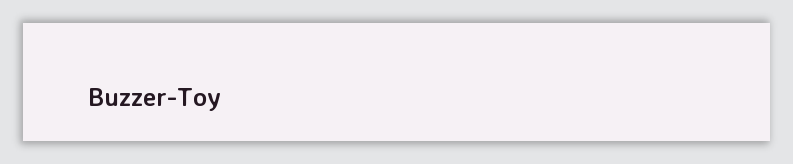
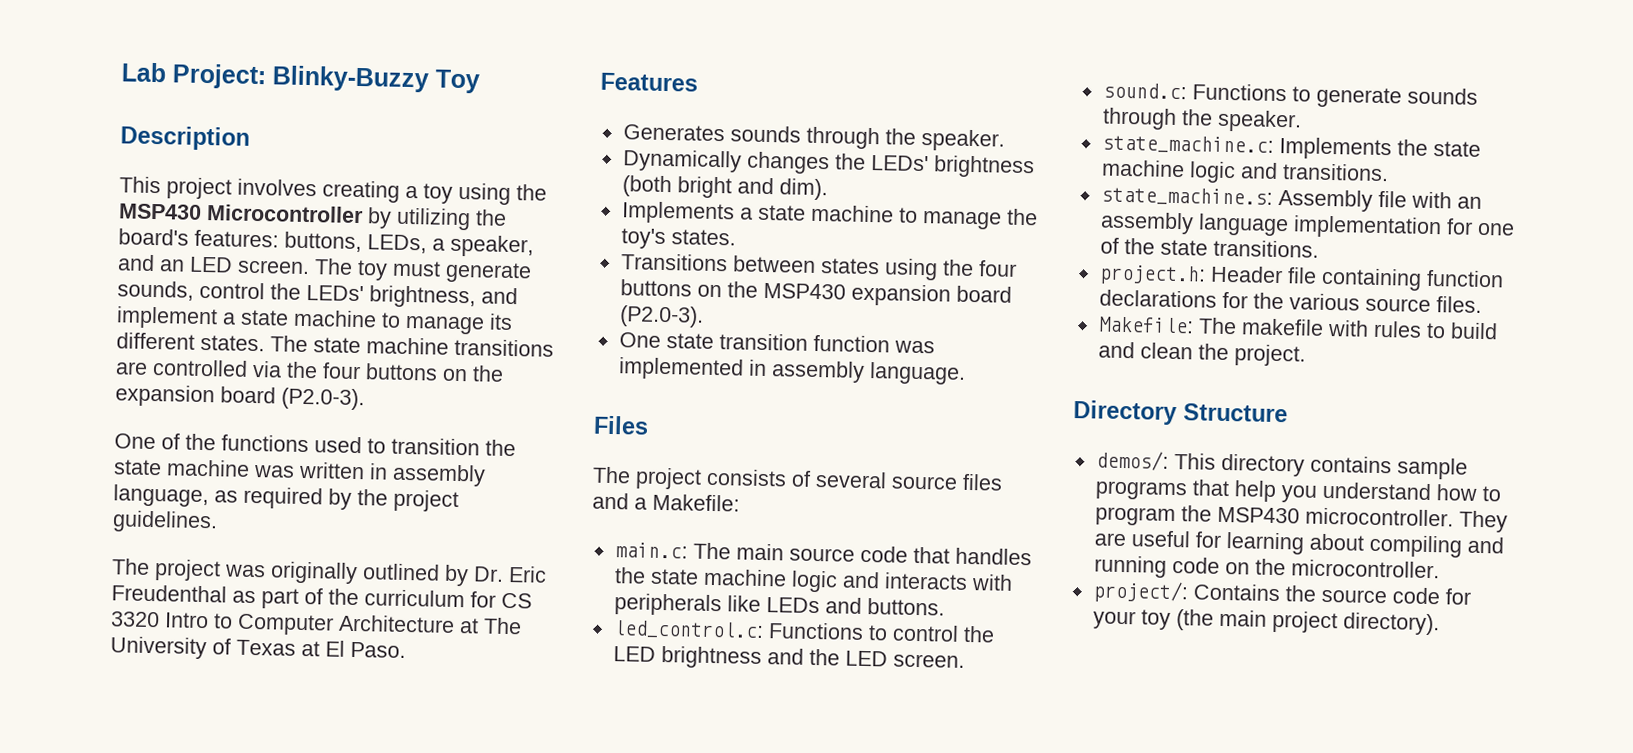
[88,88,221,111] Buzzer-Toy -> [121,62,480,94] [120,125,250,151] [119,176,547,205] [118,203,507,231] [118,228,534,258] [117,254,532,284] [117,280,518,309] [116,306,513,335] [116,332,554,357] [115,359,504,382] [115,384,365,411] [114,433,516,457] [113,459,486,487] [113,484,459,513] [112,510,218,534] [111,558,547,587] [111,584,532,609] [110,611,522,636] [110,636,406,660] [600,72,698,92] [622,124,1005,152] [621,149,1035,179] [621,175,828,201] [620,201,1038,230] [620,228,736,250] [620,253,1017,281] [619,279,1012,307] [618,305,704,328] [618,332,935,354] [617,357,966,385] [593,415,649,435] [592,466,1003,491] [592,492,740,512] [614,542,1032,566] [613,567,1013,593] [613,593,945,617] [612,620,995,643] [612,646,965,669] [1102,82,1478,109] [1101,107,1302,133] [1101,134,1481,161] [1100,159,1389,184] [1100,186,1482,212] [1099,211,1515,240] [1099,237,1319,258] [1098,264,1504,291] [1098,289,1482,313] [1097,316,1498,340] [1097,341,1306,367] [1073,400,1288,426] [1095,450,1468,480] [1094,479,1501,503] [1094,505,1508,533] [1093,530,1504,558] [1093,555,1440,579] [1092,580,1471,605] [1092,609,1440,636] Lab Project: Blinky-Buzzy Toy // Description // This project involves creating a toy using the MSP430 Microcontroller by utilizing the board's features: buttons, LEDs, a speaker, and an LED screen. The toy must generate sounds, control the LEDs' brightness, and implement a state machine to manage its different states. The state machine transitions are controlled via the four buttons on the expansion board (P2.0-3). // One of the functions used to transition the state machine was written in assembly language, as required by the project guidelines. // The project was originally outlined by Dr. Eric Freudenthal as part of the curriculum for CS 3320 Intro to Computer Architecture at The University of Texas at El Paso. // Features // Generates sounds through the speaker. // Dynamically changes the LEDs' brightness (both bright and dim). // Implements a state machine to manage the toy's states. // Transitions between states using the four buttons on the MSP430 expansion board (P2.0-3). // One state transition function was implemented in assembly language. // Files // The project consists of several source files and a Makefile: // main.c: The main source code that handles the state machine logic and interacts with peripherals like LEDs and buttons. // led_control.c: Functions to control the LED brightness and the LED screen. // sound.c: Functions to generate sounds through the speaker. // state_machine.c: Implements the state machine logic and transitions. // state_machine.s: Assembly file with an assembly language implementation for one of the state transitions. // project.h: Header file containing function declarations for the various source files. // Makefile: The makefile with rules to build and clean the project. // Directory Structure // demos/: This directory contains sample programs that help you understand how to program the MSP430 microcontroller. They are useful for learning about compiling and running code on the microcontroller. // project/: Contains the source code for your toy (the main project directory).

